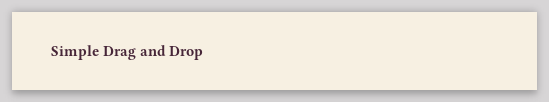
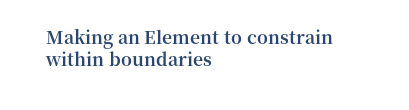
[51,45,204,60] Simple Drag and Drop -> [46,28,333,49] [45,51,212,66] Making an Element to constrain within boundaries

